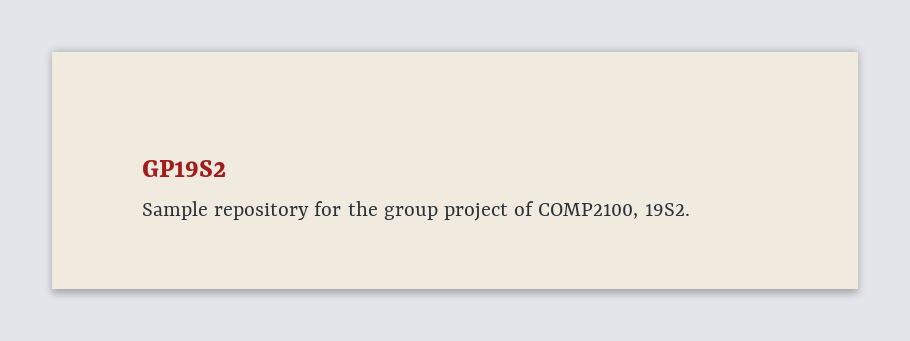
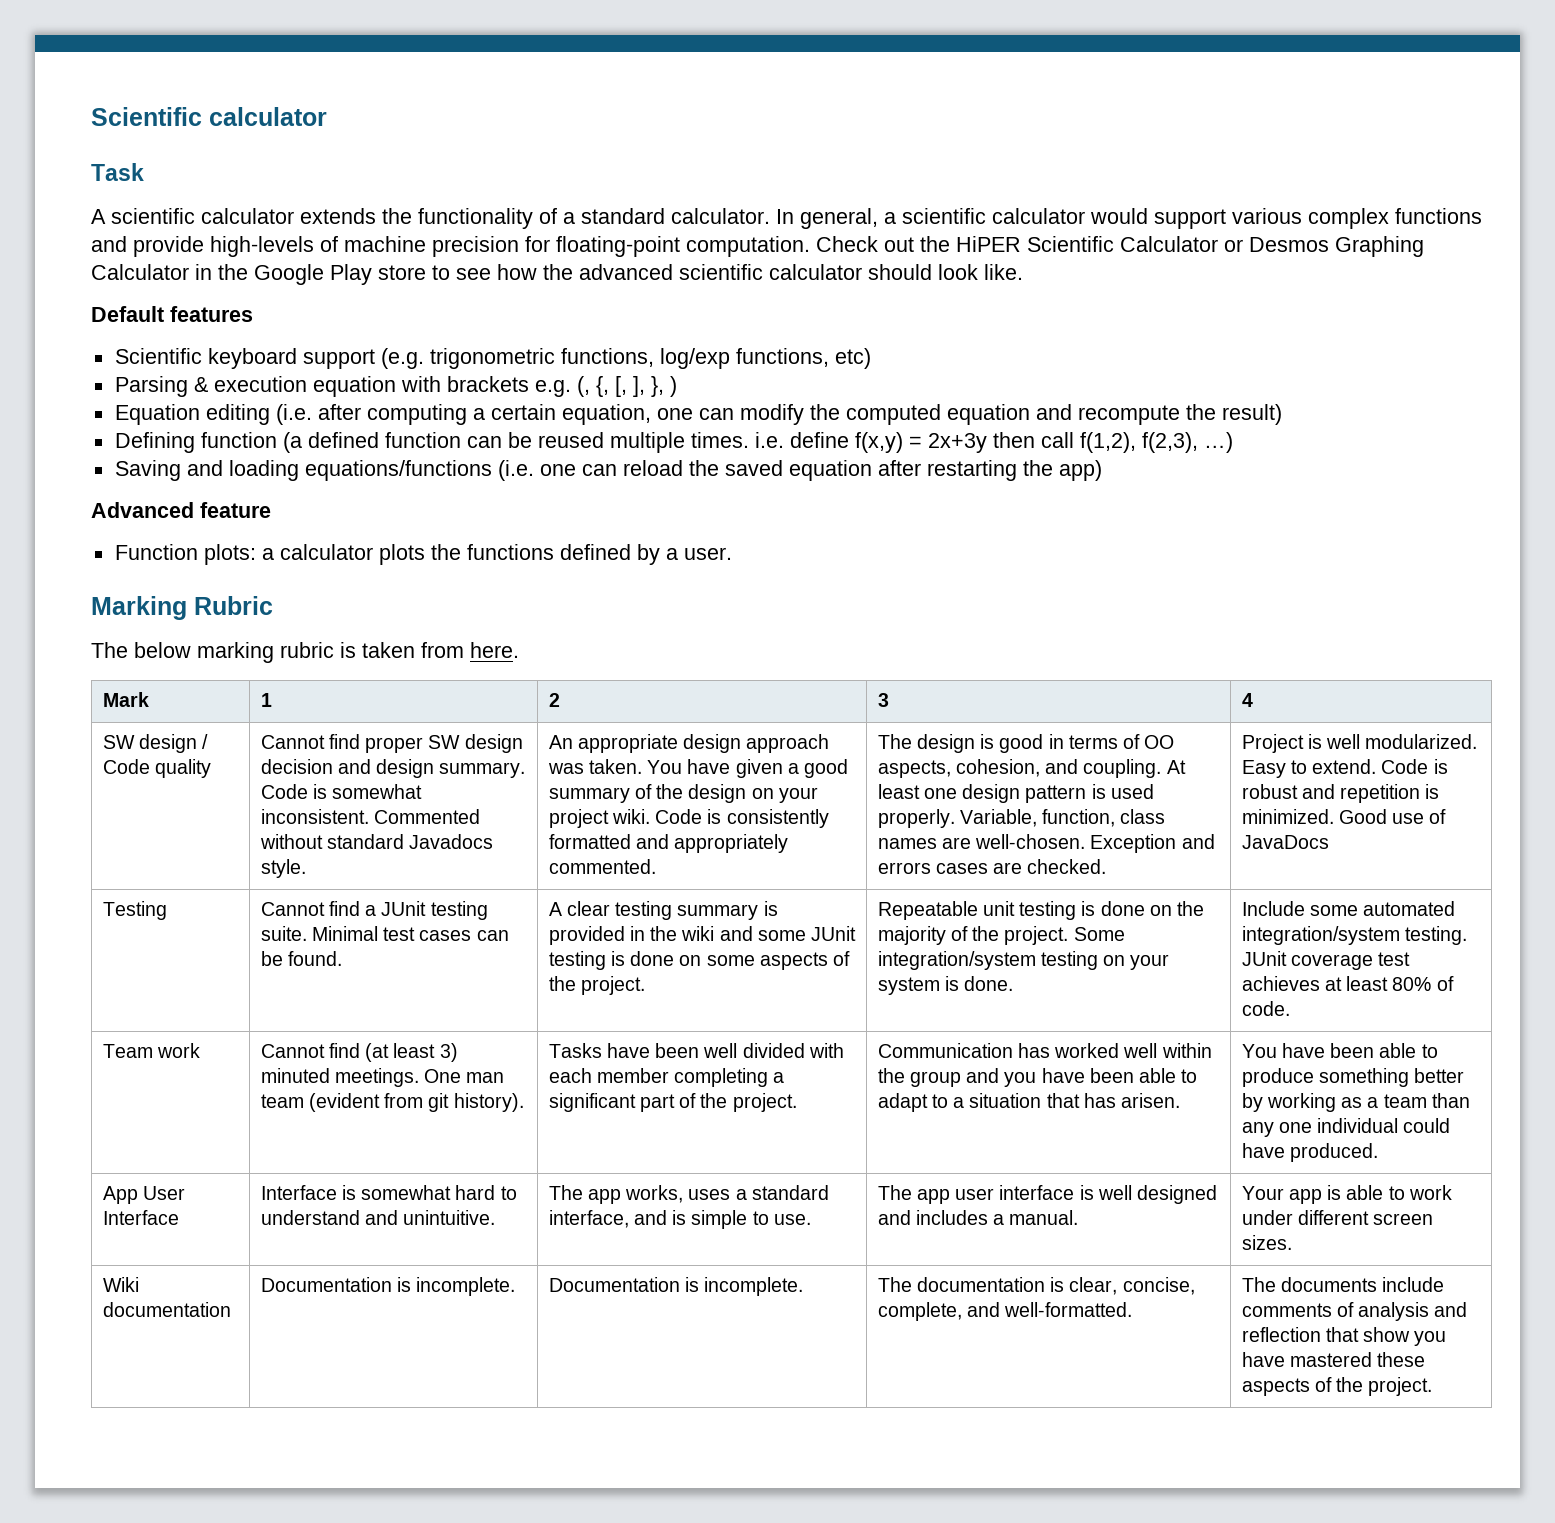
[142,160,226,177] [142,201,690,221] GP19S2 // Sample repository for the group project of COMP2100, 19S2. -> [91,107,327,126] [91,163,144,181] [91,208,1482,229] [91,236,1424,257] [91,264,1023,285] [91,306,253,322] [114,348,871,369] [114,376,677,397] [114,404,1282,425] [114,432,1233,453] [114,460,1102,481] [91,502,271,518] [114,544,732,565] [91,596,273,620] [91,642,519,663] [102,692,149,707] [260,693,272,707] [548,693,560,707] [877,693,889,707] [1241,693,1253,707] [102,734,209,753] [102,759,211,778] [260,734,523,753] [260,759,526,778] [260,784,423,799] [260,809,480,824] [259,834,494,849] [260,859,306,878] [548,734,830,753] [547,759,849,778] [548,784,818,803] [548,809,829,828] [548,834,789,853] [548,859,656,874] [877,734,1175,753] [877,759,1186,778] [877,784,1154,803] [877,809,1166,828] [877,834,1215,853] [877,859,1107,874] [1241,734,1478,753] [1241,759,1448,778] [1241,784,1440,803] [1241,809,1447,824] [1241,835,1329,849] [102,901,167,920] [260,901,488,920] [260,926,509,941] [260,951,342,966] [548,901,778,920] [548,926,857,945] [548,951,851,970] [548,976,645,995] [877,901,1205,920] [877,926,1125,945] [877,951,1170,970] [877,976,1014,995] [1241,901,1456,916] [1241,926,1467,945] [1241,951,1411,970] [1241,976,1454,991] [1241,1001,1290,1016] [102,1043,200,1058] [260,1043,458,1062] [260,1068,505,1087] [260,1093,524,1112] [548,1043,844,1058] [548,1068,785,1087] [548,1093,797,1112] [877,1043,1212,1058] [877,1068,1198,1087] [877,1093,1181,1112] [1241,1043,1438,1058] [1241,1068,1465,1087] [1241,1093,1470,1112] [1241,1118,1451,1137] [1241,1143,1378,1162] [102,1186,185,1204] [102,1210,179,1225] [260,1185,517,1200] [260,1210,496,1225] [548,1185,829,1204] [548,1210,811,1229] [877,1185,1218,1204] [877,1210,1079,1225] [1241,1185,1452,1204] [1241,1210,1434,1225] [1241,1235,1292,1250] [102,1277,139,1292] [102,1302,231,1317] [260,1277,516,1296] [548,1277,804,1296] [877,1277,1195,1295] [877,1302,1133,1321] [1241,1277,1445,1292] [1241,1302,1468,1321] [1241,1327,1447,1346] [1241,1352,1426,1367] [1241,1377,1433,1396] Scientific calculator // Task // A scientific calculator extends the functionality of a standard calculator. In general, a scientific calculator would support various complex functions and provide high-levels of machine precision for floating-point computation. Check out the HiPER Scientific Calculator or Desmos Graphing Calculator in the Google Play store to see how the advanced scientific calculator should look like. // Default features // Scientific keyboard support (e.g. trigonometric functions, log/exp functions, etc) // Parsing & execution equation with brackets e.g. (, {, [, ], }, ) // Equation editing (i.e. after computing a certain equation, one can modify the computed equation and recompute the result) // Defining function (a defined function can be reused multiple times. i.e. define f(x,y) = 2x+3y then call f(1,2), f(2,3), …) // Saving and loading equations/functions (i.e. one can reload the saved equation after restarting the app) // Advanced feature // Function plots: a calculator plots the functions defined by a user. // Marking Rubric // The below marking rubric is taken from here. // Mark | 1 | 2 | 3 | 4 // SW design / Code quality | Cannot find proper SW design decision and design summary. Code is somewhat inconsistent. Commented without standard Javadocs style. | An appropriate design approach was taken. You have given a good summary of the design on your project wiki. Code is consistently formatted and appropriately commented. | The design is good in terms of OO aspects, cohesion, and coupling. At least one design pattern is used properly. Variable, function, class names are well-chosen. Exception and errors cases are checked. | Project is well modularized. Easy to extend. Code is robust and repetition is minimized. Good use of JavaDocs // Testing | Cannot find a JUnit testing suite. Minimal test cases can be found. | A clear testing summary is provided in the wiki and some JUnit testing is done on some aspects of the project. | Repeatable unit testing is done on the majority of the project. Some integration/system testing on your system is done. | Include some automated integration/system testing. JUnit coverage test achieves at least 80% of code. // Team work | Cannot find (at least 3) minuted meetings. One man team (evident from git history). | Tasks have been well divided with each member completing a significant part of the project. | Communication has worked well within the group and you have been able to adapt to a situation that has arisen. | You have been able to produce something better by working as a team than any one individual could have produced. // App User Interface | Interface is somewhat hard to understand and unintuitive. | The app works, uses a standard interface, and is simple to use. | The app user interface is well designed and includes a manual. | Your app is able to work under different screen sizes. // Wiki documentation | Documentation is incomplete. | Documentation is incomplete. | The documentation is clear, concise, complete, and well-formatted. | The documents include comments of analysis and reflection that show you have mastered these aspects of the project.

